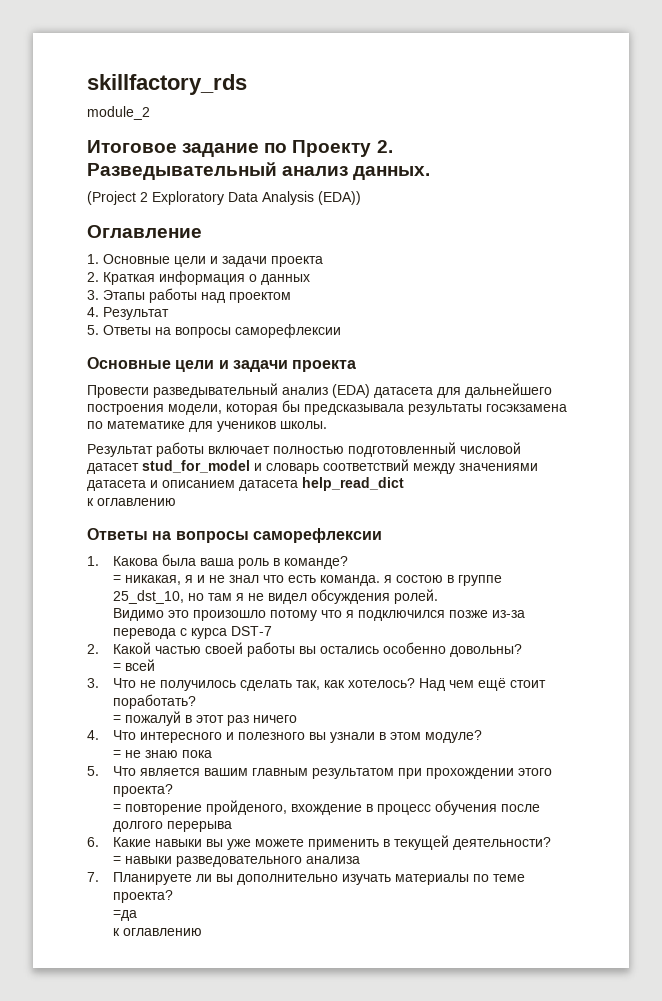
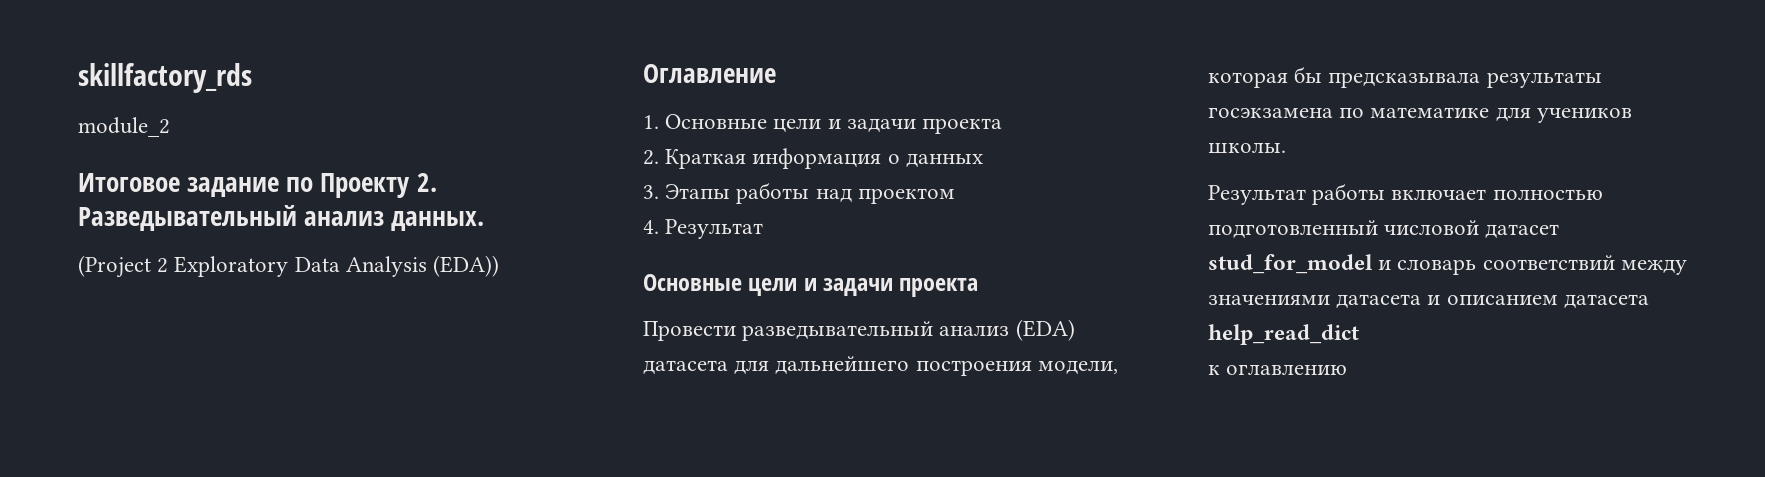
[87,324,341,338] // 5. Ответы на вопросы саморефлексии -> (764, 229) none
[87,528,382,543] [87,554,348,569] [112,575,502,586] [112,589,438,604] [112,608,525,621] [112,626,272,639] [87,642,522,657] [112,659,155,671] [87,678,546,691] [112,694,196,709] [112,711,297,726] [87,730,482,743] [112,750,212,758] [87,766,552,779] [112,784,173,797] [112,800,540,815] [112,821,232,832] [87,835,551,850] [112,856,360,867] [87,872,525,885] [112,890,173,903] [112,910,137,921] [112,928,202,936] // Ответы на вопросы саморефлексии // 1. Какова была ваша роль в команде? // = никакая, я и не знал что есть команда. я состою в группе 25_dst_10, но там я не видел обсуждения ролей. // Видимо это произошло потому что я подключился позже из-за перевода с курса DST-7 // 2. Какой частью своей работы вы остались особенно довольны? // = всей // 3. Что не получилось сделать так, как хотелось? Над чем ещё стоит поработать? // = пожалуй в этот раз ничего // 4. Что интересного и полезного вы узнали в этом модуле? // = не знаю пока // 5. Что является вашим главным результатом при прохождении этого проекта? // = повторение пройденого, вхождение в процесс обучения после долгого перерыва // 6. Какие навыки вы уже можете применить в текущей деятельности? // = навыки разведовательного анализа // 7. Планируете ли вы дополнительно изучать материалы по теме проекта? // =да // к оглавлению -> (1348, 369) none

